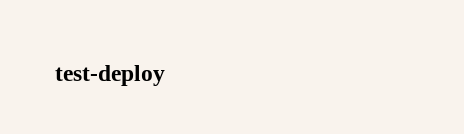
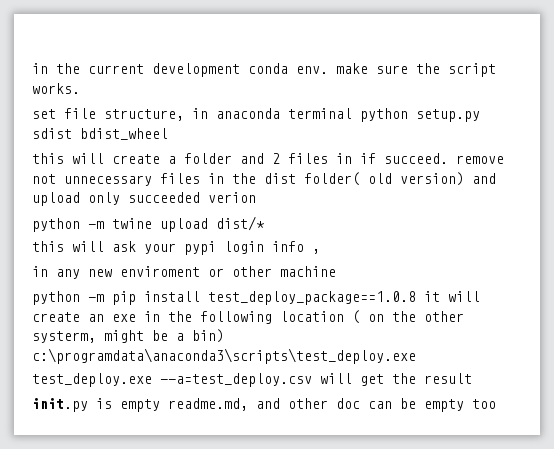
[55,65,165,86] test-deploy -> [32,63,496,77] [32,83,80,94] [32,108,480,122] [32,128,168,140] [32,153,504,164] [32,172,496,186] [32,192,256,206] [32,216,265,232] [32,241,320,255] [32,266,336,279] [32,291,480,305] [32,310,464,324] [32,329,224,343] [32,348,416,364] [32,373,472,387] [32,398,496,412] in the current development conda env. make sure the script works. // set file structure, in anaconda terminal python setup.py sdist bdist_wheel // this will create a folder and 2 files in if succeed. remove not unnecessary files in the dist folder( old version) and upload only succeeded verion // python -m twine upload dist/* // this will ask your pypi login info , // in any new enviroment or other machine // python -m pip install test_deploy_package==1.0.8 it will create an exe in the following location ( on the other systerm, might be a bin) c:\programdata\anaconda3\scripts\test_deploy.exe // test_deploy.exe --a=test_deploy.csv will get the result // init.py is empty readme.md, and other doc can be empty too

